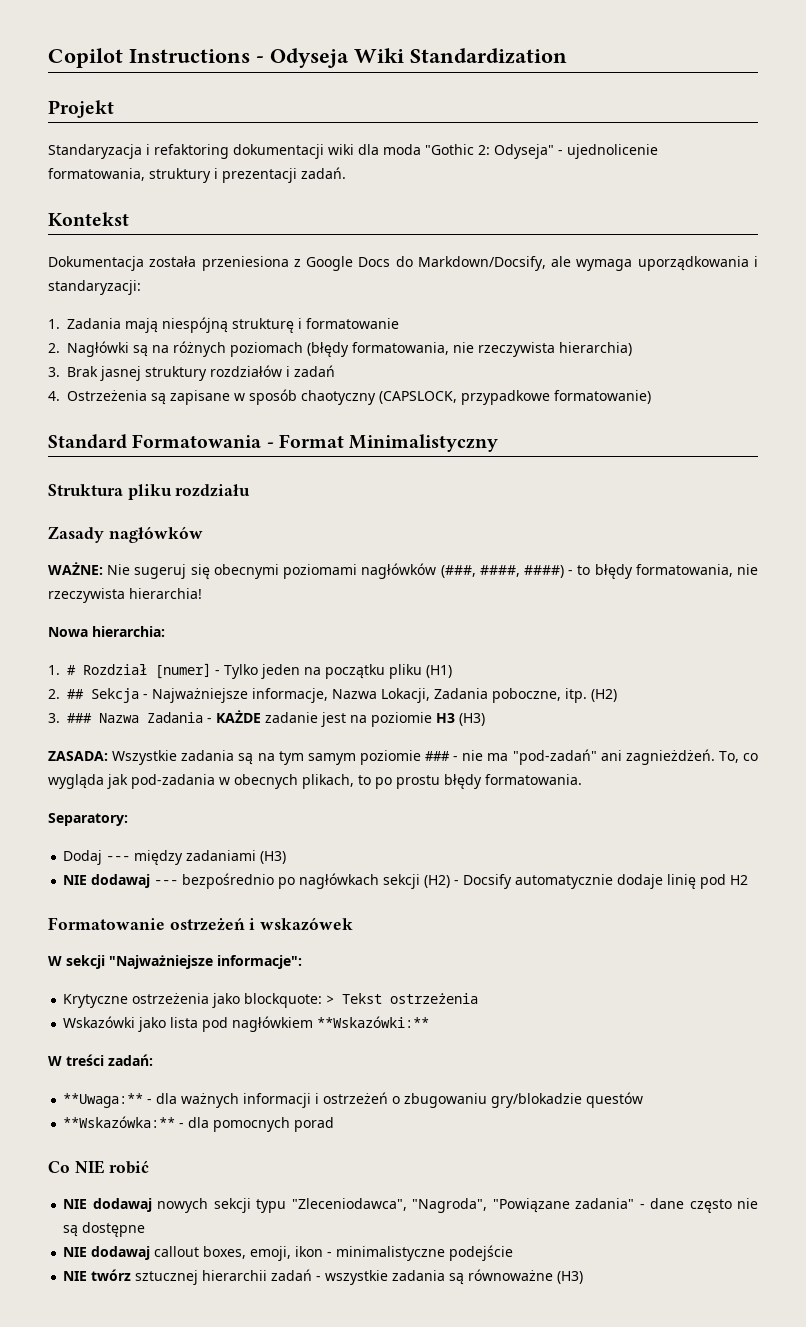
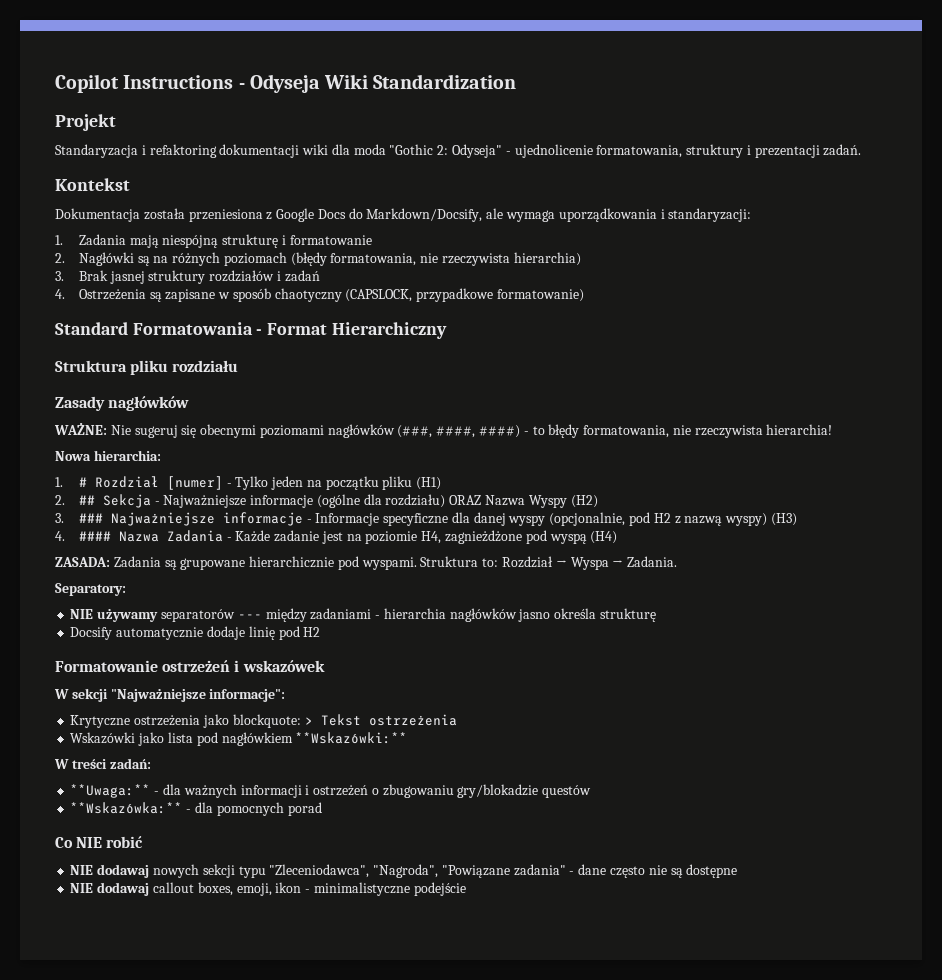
[349,434,499,452] Minimalistyczny -> [331,322,447,339] Hierarchiczny
[252,688,617,703] [48,713,92,723] informacje, Nazwa Lokacji, Zadania poboczne, itp. (H2) // 3. ### -> [250,494,598,508] [55,512,797,526] [55,531,111,541] informacje (ogólne dla rozdziału) ORAZ Nazwa Wyspy (H2) // 3. ### Najważniejsze informacje - Informacje specyficzne dla danej wyspy (opcjonalnie, pod H2 z nazwą wyspy) (H3) // 4. ####
[216,710,261,723] KAŻDE -> [235,530,271,542] Każde
[436,713,485,726] [48,749,758,765] [48,774,582,789] [48,813,128,826] [63,850,287,865] [63,873,460,889] H3 (H3) // ZASADA: Wszystkie zadania są na tym samym poziomie ### - nie ma "pod-zadań" ani zagnieżdżeń. To, co wygląda jak pod-zadania w obecnych plikach, to po prostu błędy formatowania. // Separatory: // Dodaj --- między zadaniami (H3) // NIE dodawaj --- bezpośrednio po nagłówkach sekcji (H2) - -> [421,530,618,544] [55,556,678,570] [55,583,126,596] [70,608,656,622] H4, zagnieżdżone pod wyspą (H4) // ZASADA: Zadania są grupowane hierarchicznie pod wyspami. Struktura to: Rozdział → Wyspa → Zadania. // Separatory: // NIE używamy separatorów --- między zadaniami - hierarchia nagłówków jasno określa strukturę //
[63,1269,584,1285] // NIE twórz sztucznej hierarchii zadań - wszystkie zadania są równoważne (H3) -> (466, 889) none

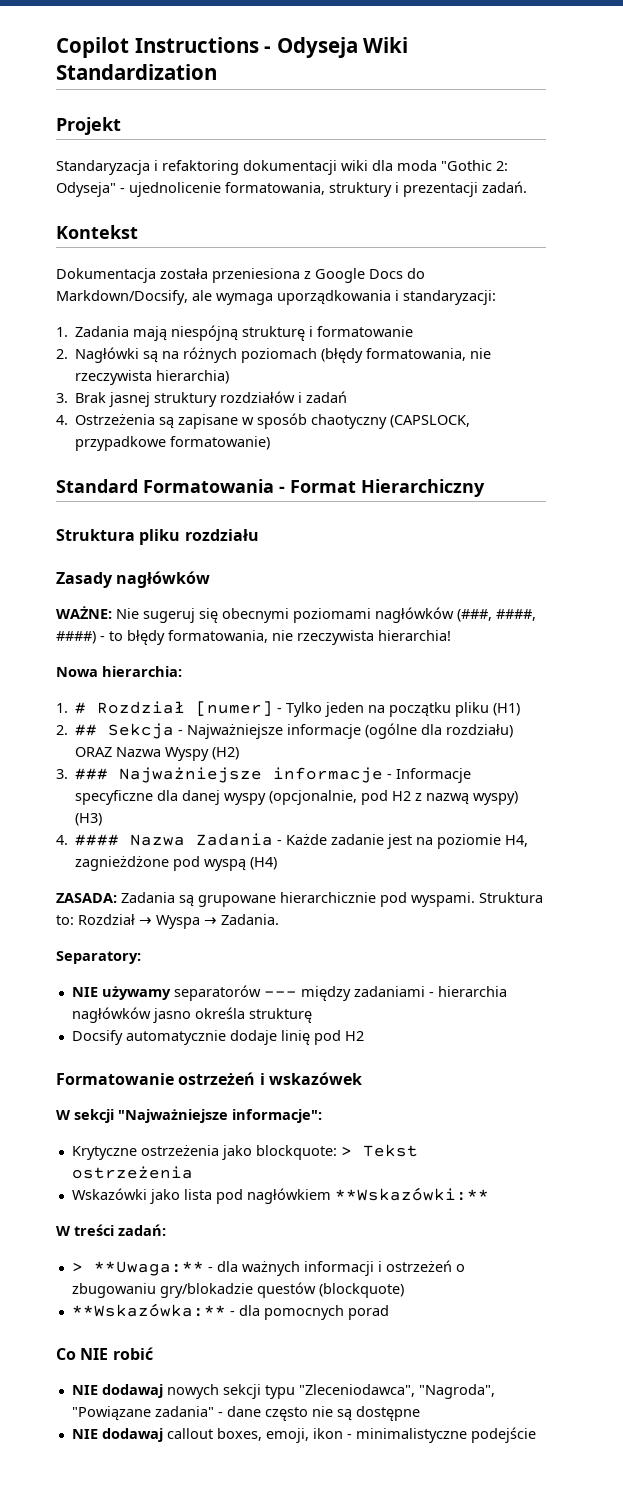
(151, 763) none -> [71,1262,83,1272] >
(592, 791) none -> [318,1283,404,1298] (blockquote)

